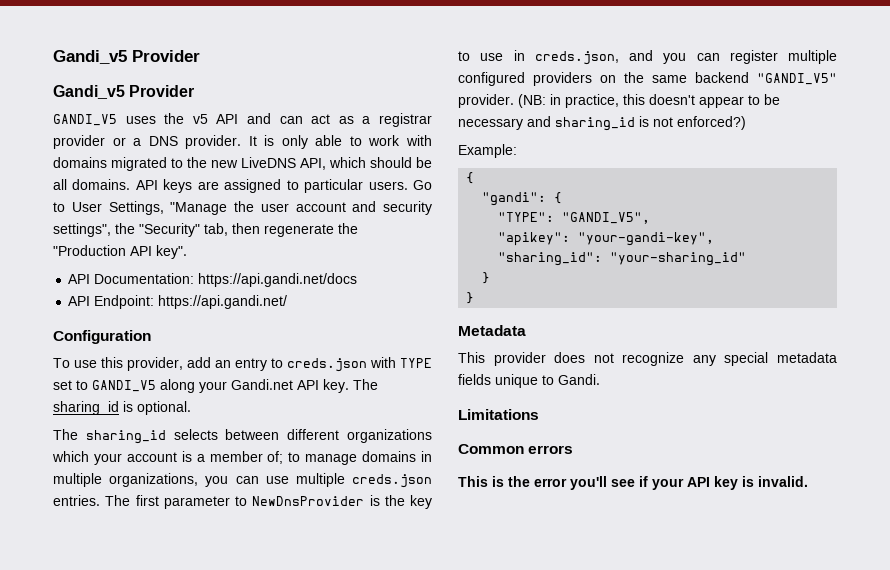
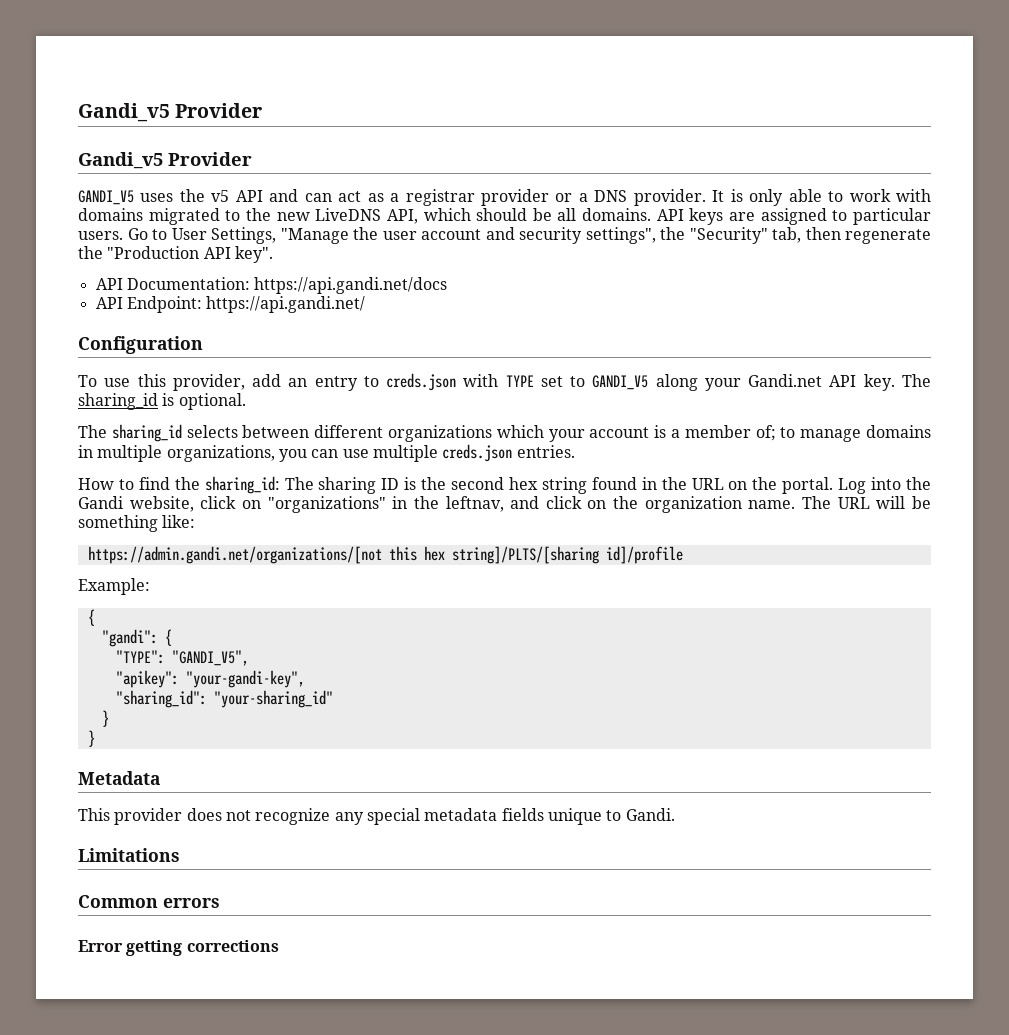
[105,495,432,509] [458,50,837,65] [458,72,837,86] [458,94,780,108] [458,116,746,131] The first parameter to NewDnsProvider is the key to use in creds.json, and you can register multiple configured providers on the same backend "GANDI_V5" provider. (NB: in practice, this doesn't appear to be necessary and sharing_id is not enforced?) -> [78,476,931,494] [78,496,931,513] [78,515,196,532] [87,546,683,564] // How to find the sharing_id: The sharing ID is the second hex string found in the URL on the portal. Log into the Gandi website, click on "organizations" in the leftnav, and click on the organization name. The URL will be something like: // https://admin.gandi.net/organizations/[not this hex string]/PLTS/[sharing id]/profile
[458,476,808,490] This is the error you'll see if your API key is invalid. -> [78,940,279,956] Error getting corrections

